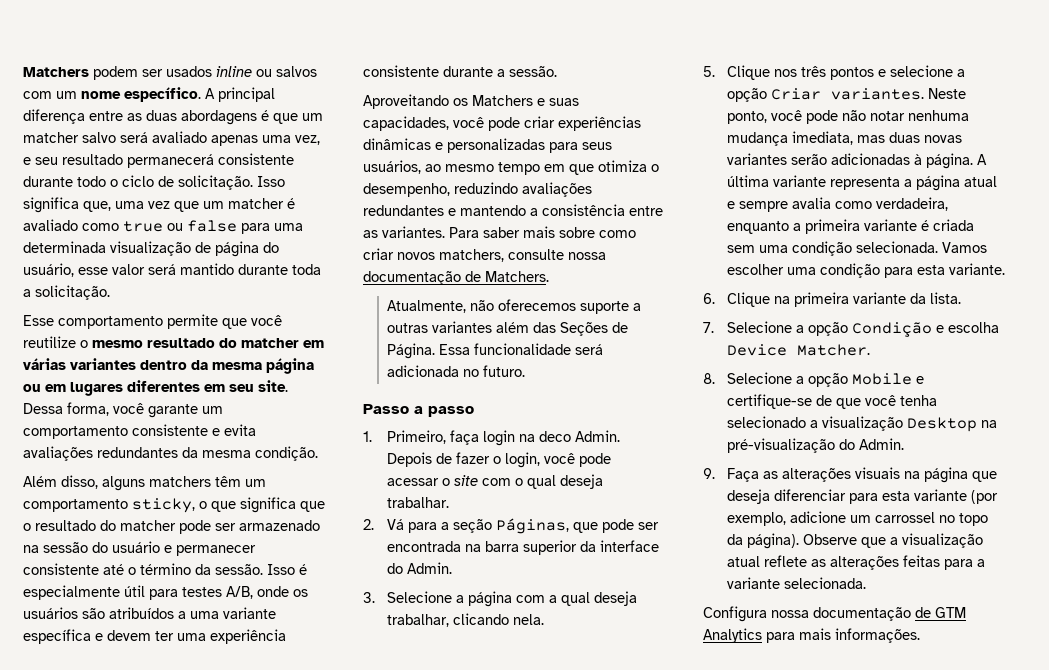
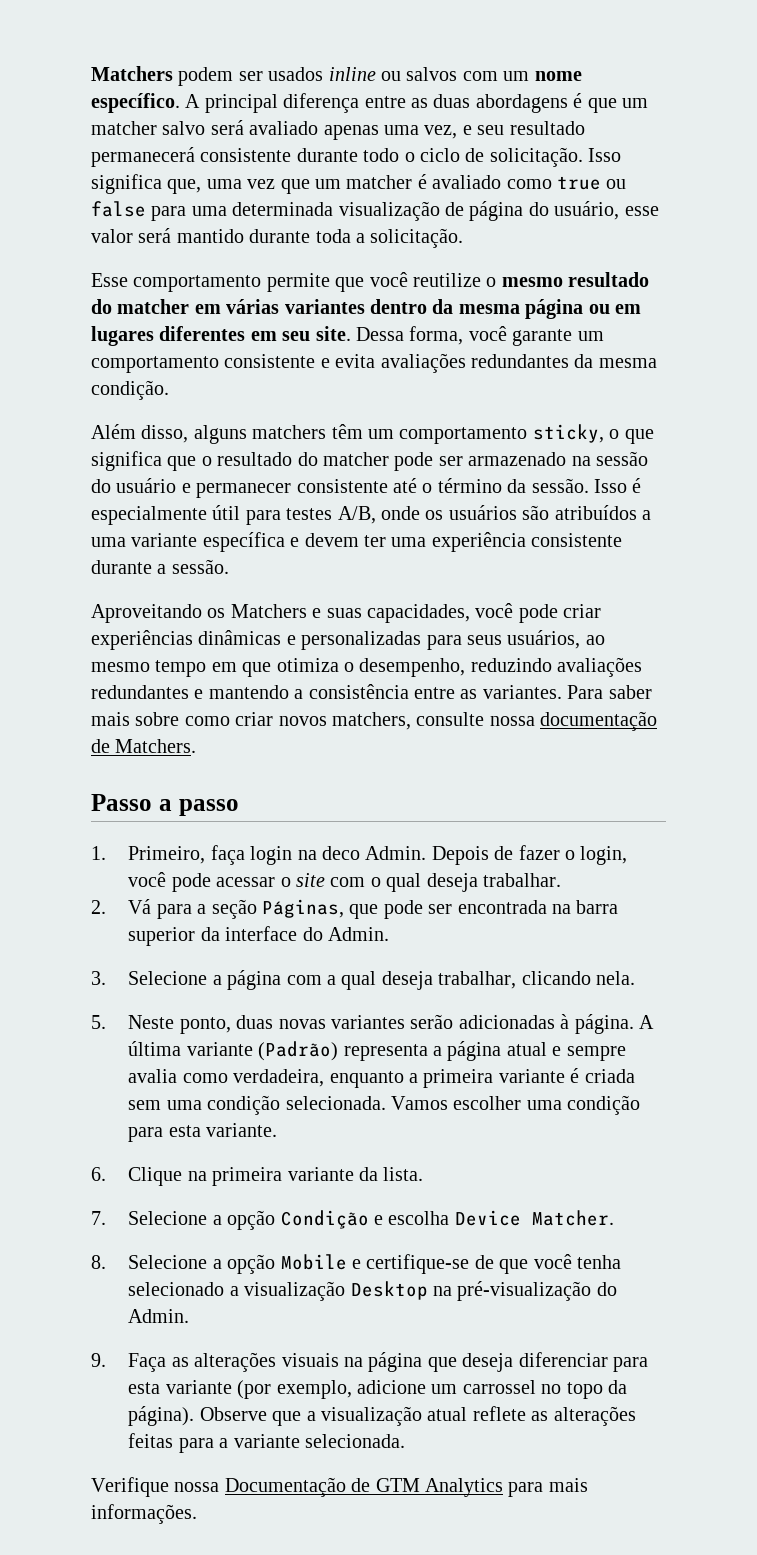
[386,299,641,314] [386,321,628,336] [386,343,603,359] [386,365,525,377] // Atualmente, não oferecemos suporte a outras variantes além das Seções de Página. Essa funcionalidade será adicionada no futuro. -> (197, 746) none
[726,65,965,80] [726,88,966,102] [726,110,969,124] [726,131,885,146] Clique nos três pontos e selecione a opção Criar variantes. Neste ponto, você pode não notar nenhuma mudança imediata, mas -> [128,1015,231,1034] Neste ponto,
(826, 181) none -> [258,1041,339,1061] (Padrão)
[703,606,911,622] Configura nossa documentação -> [91,1477,346,1497] Verifique nossa Documentação

